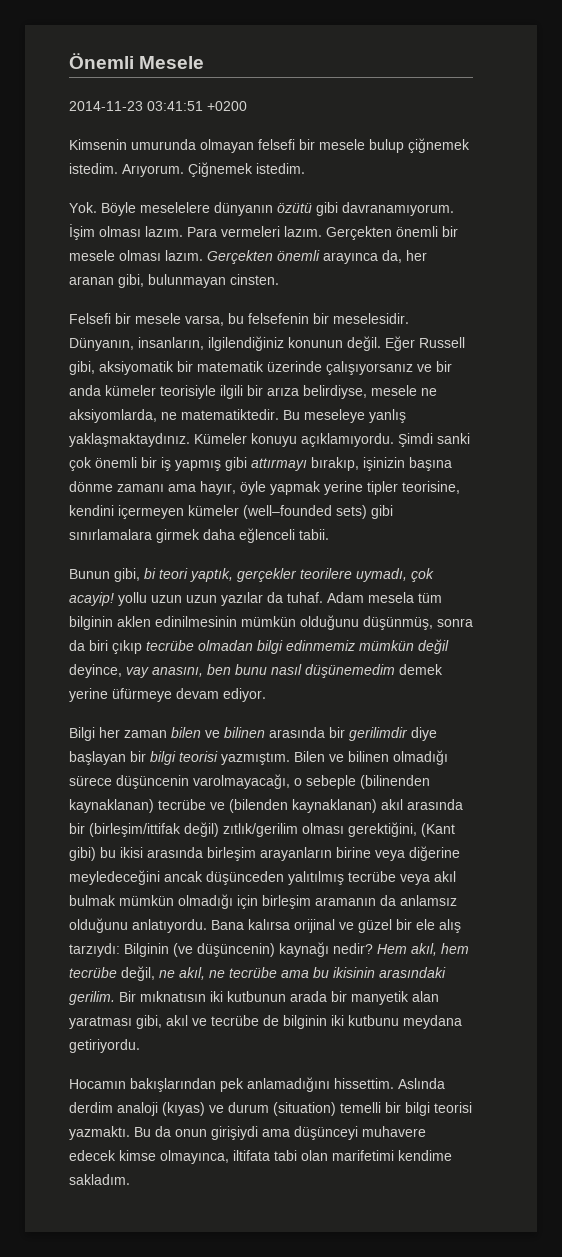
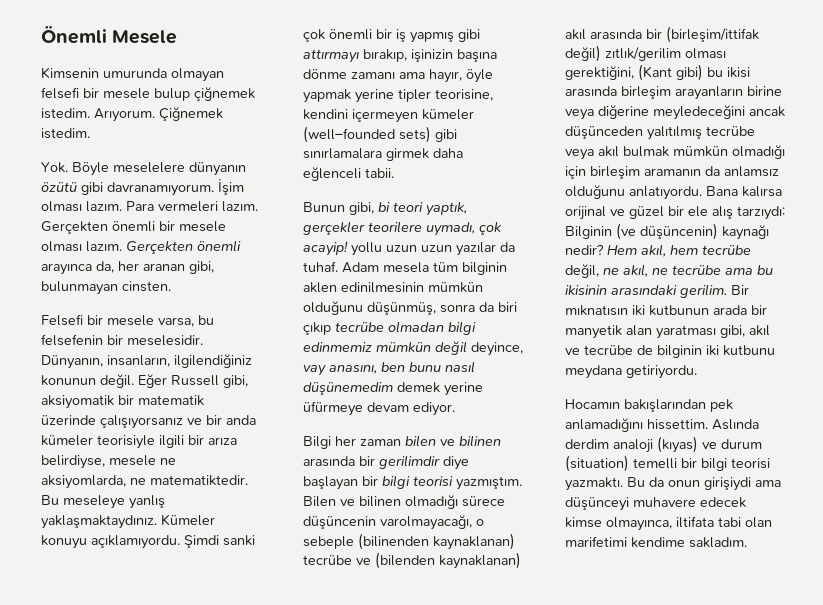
[69,101,247,111] // 2014-11-23 03:41:51 +0200 -> (178, 37) none

